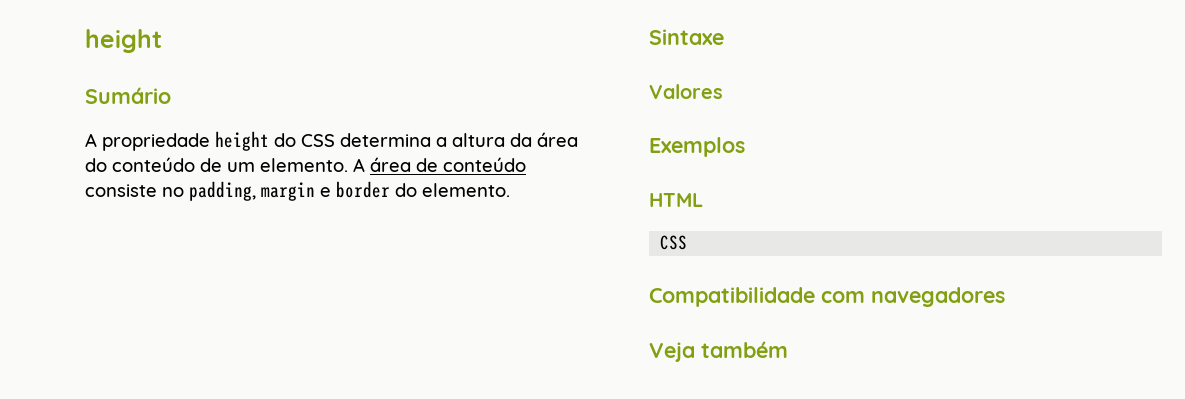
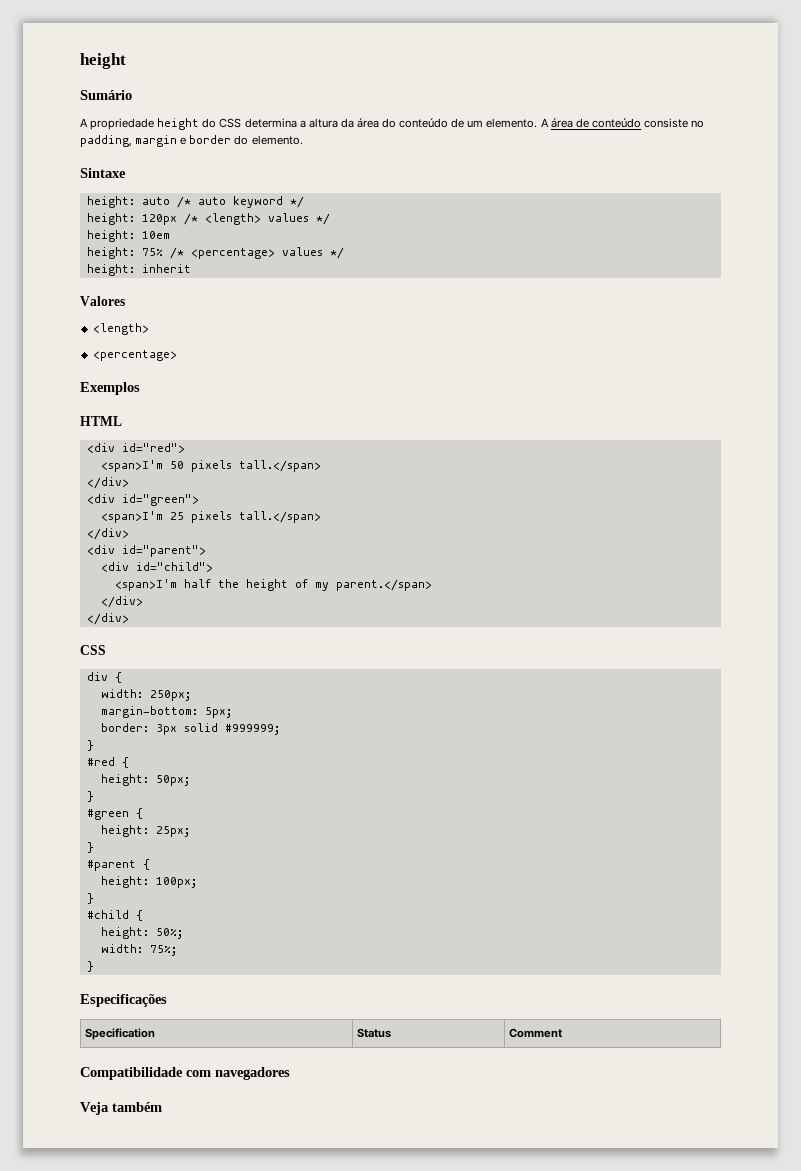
(724, 37) none -> [86,196,304,208] [86,213,330,225] [86,230,170,242] [86,247,344,259] [86,264,191,276] // height: auto /* auto keyword */ // height: 120px /* <length> values */ // height: 10em // height: 75% /* <percentage> values */ // height: inherit
(723, 91) none -> [92,323,149,335] [92,350,177,361] // <length> // <percentage>
[660,235,688,250] CSS -> [86,443,185,453] [100,460,321,472] [86,477,129,489] [86,494,199,506] [100,511,321,523] [86,528,129,540] [86,545,206,557] [100,562,213,572] [114,579,432,591] [100,596,143,608] [86,613,129,625] [80,645,106,655] [86,672,122,683] [100,689,191,701] [100,706,232,718] [100,723,280,735] [86,740,94,751] [86,757,129,768] [100,774,190,786] [86,791,94,802] [86,808,143,820] [100,825,190,837] [86,842,94,853] [86,859,150,871] [100,876,197,888] [86,893,94,904] [86,910,143,921] [100,927,183,939] [100,944,177,956] [86,961,94,972] [80,994,167,1007] [84,1028,155,1040] [356,1028,391,1038] [508,1028,562,1038] <div id="red"> // <span>I'm 50 pixels tall.</span> // </div> // <div id="green"> // <span>I'm 25 pixels tall.</span> // </div> // <div id="parent"> // <div id="child"> // <span>I'm half the height of my parent.</span> // </div> // </div> // CSS // div { // width: 250px; // margin-bottom: 5px; // border: 3px solid #999999; // } // #red { // height: 50px; // } // #green { // height: 25px; // } // #parent { // height: 100px; // } // #child { // height: 50%; // width: 75%; // } // Especificações // Specification | Status | Comment

